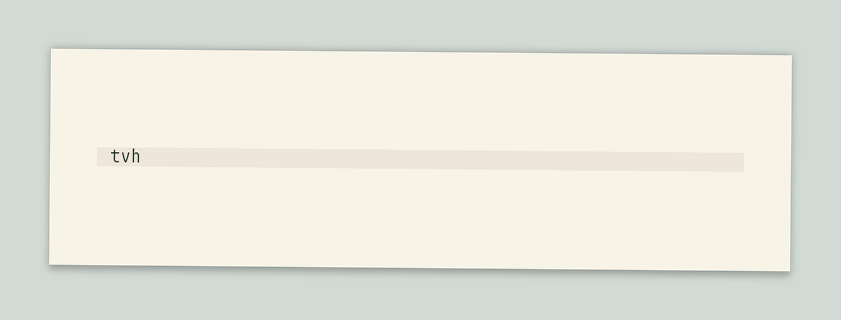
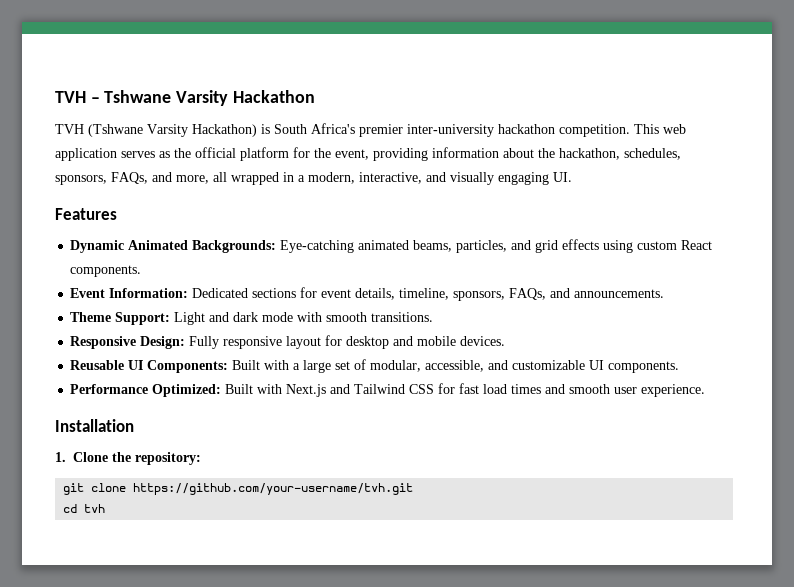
(108, 155) none -> [55,90,315,106] [55,123,686,137] [55,147,681,161] [55,172,572,185] [55,208,117,220] [70,239,713,253] [70,265,142,277] [70,287,665,301] [70,312,434,325] [70,335,506,349] [70,359,680,373] [70,383,706,397] [55,419,134,432] [55,452,202,465] [63,483,414,495] [63,504,78,513] TVH – Tshwane Varsity Hackathon // TVH (Tshwane Varsity Hackathon) is South Africa's premier inter-university hackathon competition. This web application serves as the official platform for the event, providing information about the hackathon, schedules, sponsors, FAQs, and more, all wrapped in a modern, interactive, and visually engaging UI. // Features // Dynamic Animated Backgrounds: Eye-catching animated beams, particles, and grid effects using custom React components. // Event Information: Dedicated sections for event details, timeline, sponsors, FAQs, and announcements. // Theme Support: Light and dark mode with smooth transitions. // Responsive Design: Fully responsive layout for desktop and mobile devices. // Reusable UI Components: Built with a large set of modular, accessible, and customizable UI components. // Performance Optimized: Built with Next.js and Tailwind CSS for fast load times and smooth user experience. // Installation // 1. Clone the repository: // git clone https://github.com/your-username/tvh.git // cd

